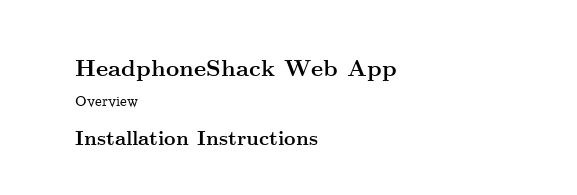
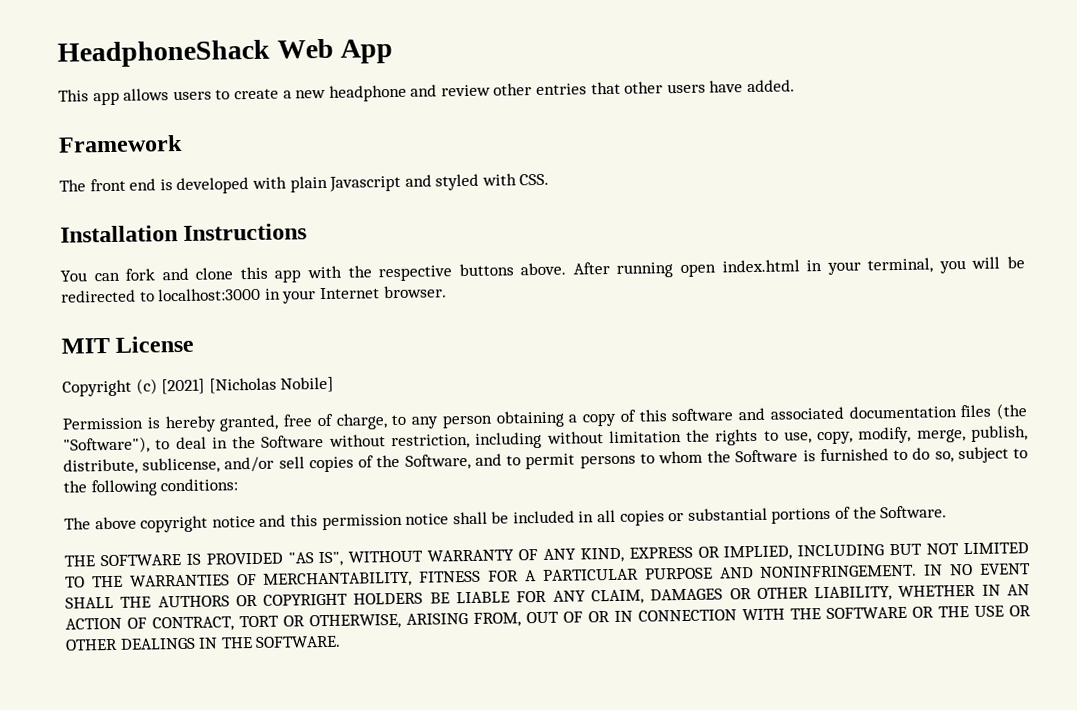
[75,96,138,108] [75,131,318,145] Overview // Installation Instructions -> [58,79,796,106] [58,134,183,153] [59,173,550,195] [60,223,308,243] [60,256,1025,283] [61,285,447,304] [61,335,195,354] [62,376,335,397] [62,403,1027,433] [63,425,1029,454] [63,446,1029,475] [63,478,239,497] [64,505,948,533] [64,542,1029,567] [65,563,1032,588] [65,584,1030,609] [65,605,1031,632] [65,635,342,651] This app allows users to create a new headphone and review other entries that other users have added. // Framework // The front end is developed with plain Javascript and styled with CSS. // Installation Instructions // You can fork and clone this app with the respective buttons above. After running open index.html in your terminal, you will be redirected to localhost:3000 in your Internet browser. // MIT License // Copyright (c) [2021] [Nicholas Nobile] // Permission is hereby granted, free of charge, to any person obtaining a copy of this software and associated documentation files (the "Software"), to deal in the Software without restriction, including without limitation the rights to use, copy, modify, merge, publish, distribute, sublicense, and/or sell copies of the Software, and to permit persons to whom the Software is furnished to do so, subject to the following conditions: // The above copyright notice and this permission notice shall be included in all copies or substantial portions of the Software. // THE SOFTWARE IS PROVIDED "AS IS", WITHOUT WARRANTY OF ANY KIND, EXPRESS OR IMPLIED, INCLUDING BUT NOT LIMITED TO THE WARRANTIES OF MERCHANTABILITY, FITNESS FOR A PARTICULAR PURPOSE AND NONINFRINGEMENT. IN NO EVENT SHALL THE AUTHORS OR COPYRIGHT HOLDERS BE LIABLE FOR ANY CLAIM, DAMAGES OR OTHER LIABILITY, WHETHER IN AN ACTION OF CONTRACT, TORT OR OTHERWISE, ARISING FROM, OUT OF OR IN CONNECTION WITH THE SOFTWARE OR THE USE OR OTHER DEALINGS IN THE SOFTWARE.

